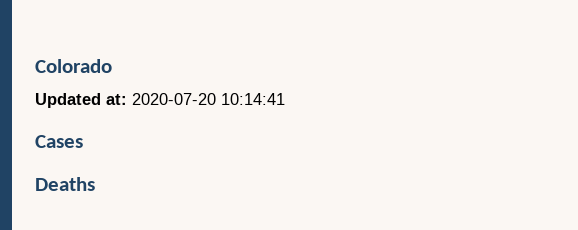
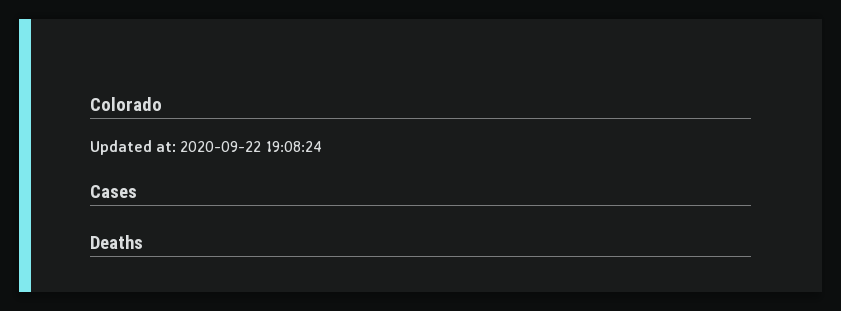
[132,93,285,105] 2020-07-20 10:14:41 -> [180,141,322,152] 2020-09-22 19:08:24

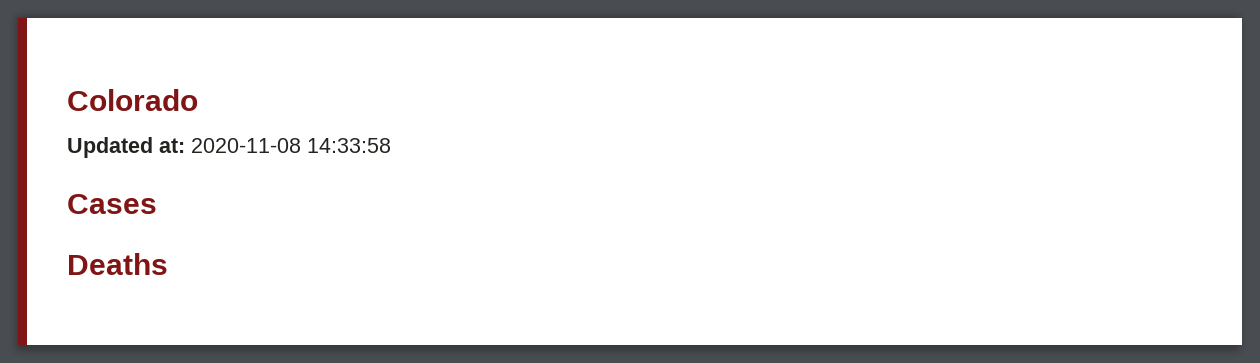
[180,141,322,152] 2020-09-22 19:08:24 -> [191,138,391,153] 2020-11-08 14:33:58

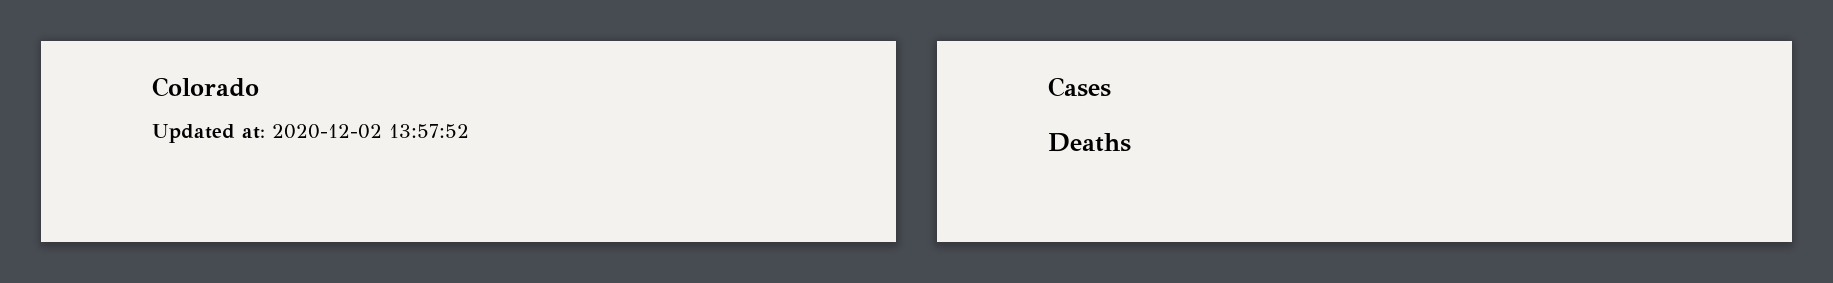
[191,138,391,153] 2020-11-08 14:33:58 -> [272,124,469,139] 2020-12-02 13:57:52

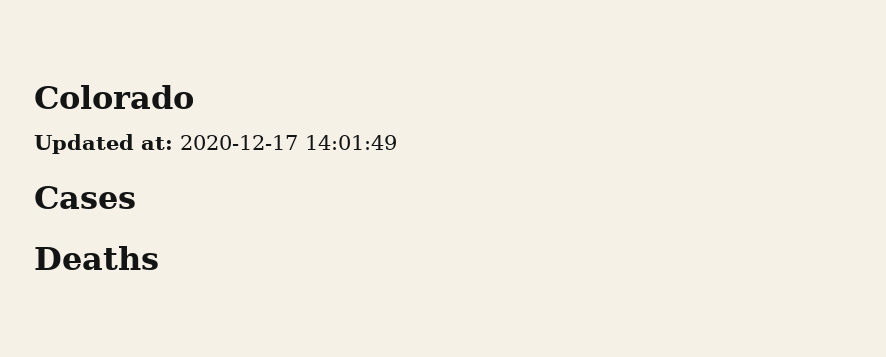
[272,124,469,139] 2020-12-02 13:57:52 -> [180,135,397,150] 2020-12-17 14:01:49

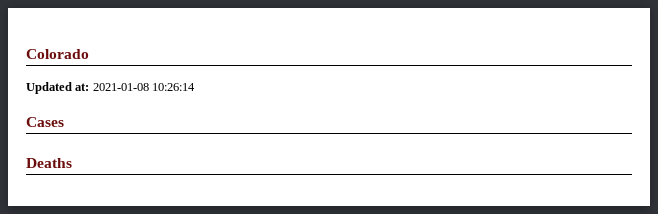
[180,135,397,150] 2020-12-17 14:01:49 -> [92,83,196,91] 2021-01-08 10:26:14

